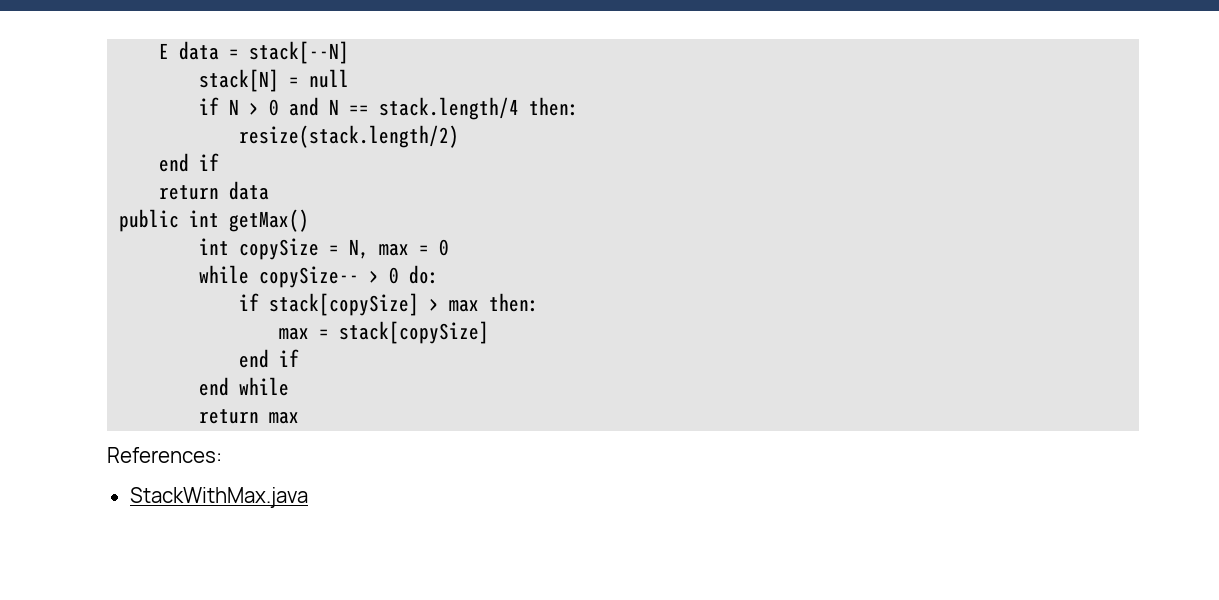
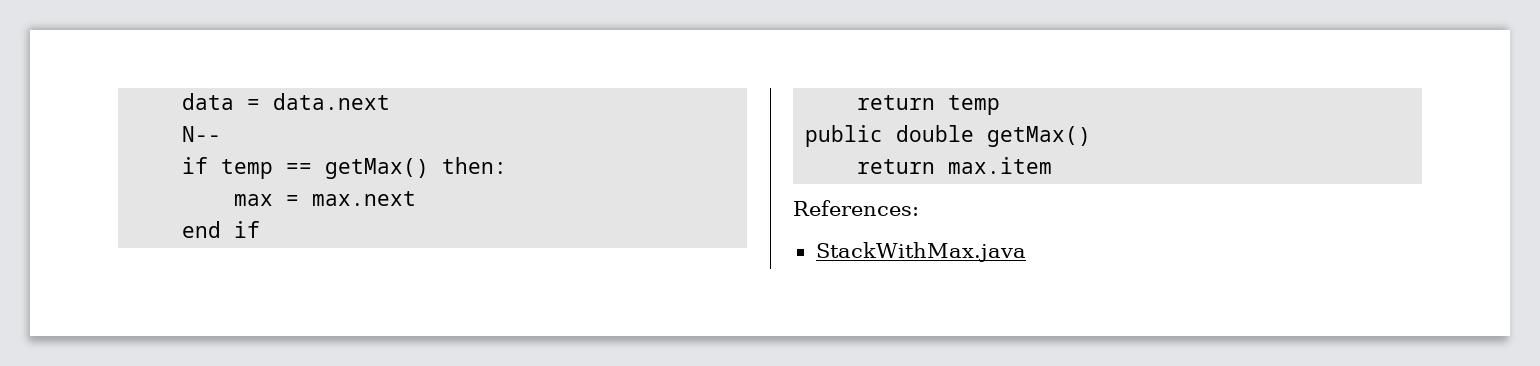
[159,43,170,59] E -> (182, 101) none
[249,41,350,64] [199,69,350,92] [199,97,580,120] [239,125,460,148] stack[--N] // stack[N] = null // if N > 0 and N == stack.length/4 then: // resize(stack.length/2) -> [273,93,391,110] [182,126,222,142] [182,157,508,179] [234,191,417,206] data.next // N-- // if temp == getMax() then: // max = max.next
[229,181,270,200] data -> [948,95,1001,115] temp
[189,209,310,232] [199,238,450,260] [199,265,440,288] [239,293,540,316] [279,321,490,344] [239,349,300,368] [199,377,290,396] [199,409,300,424] int getMax() // int copySize = N, max = 0 // while copySize-- > 0 do: // if stack[copySize] > max then: // max = stack[copySize] // end if // end while // return max -> [896,125,1092,147] [857,157,1053,174] double getMax() // return max.item

